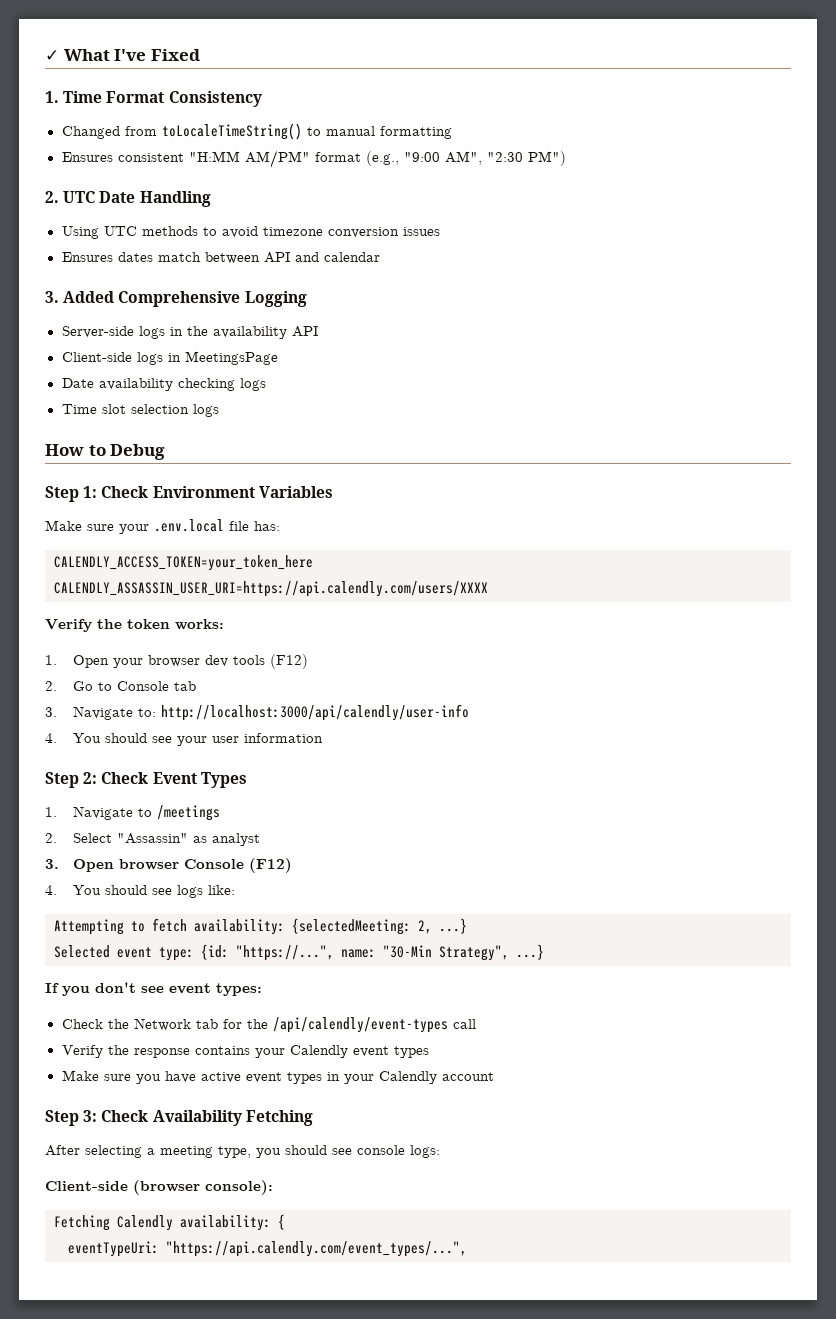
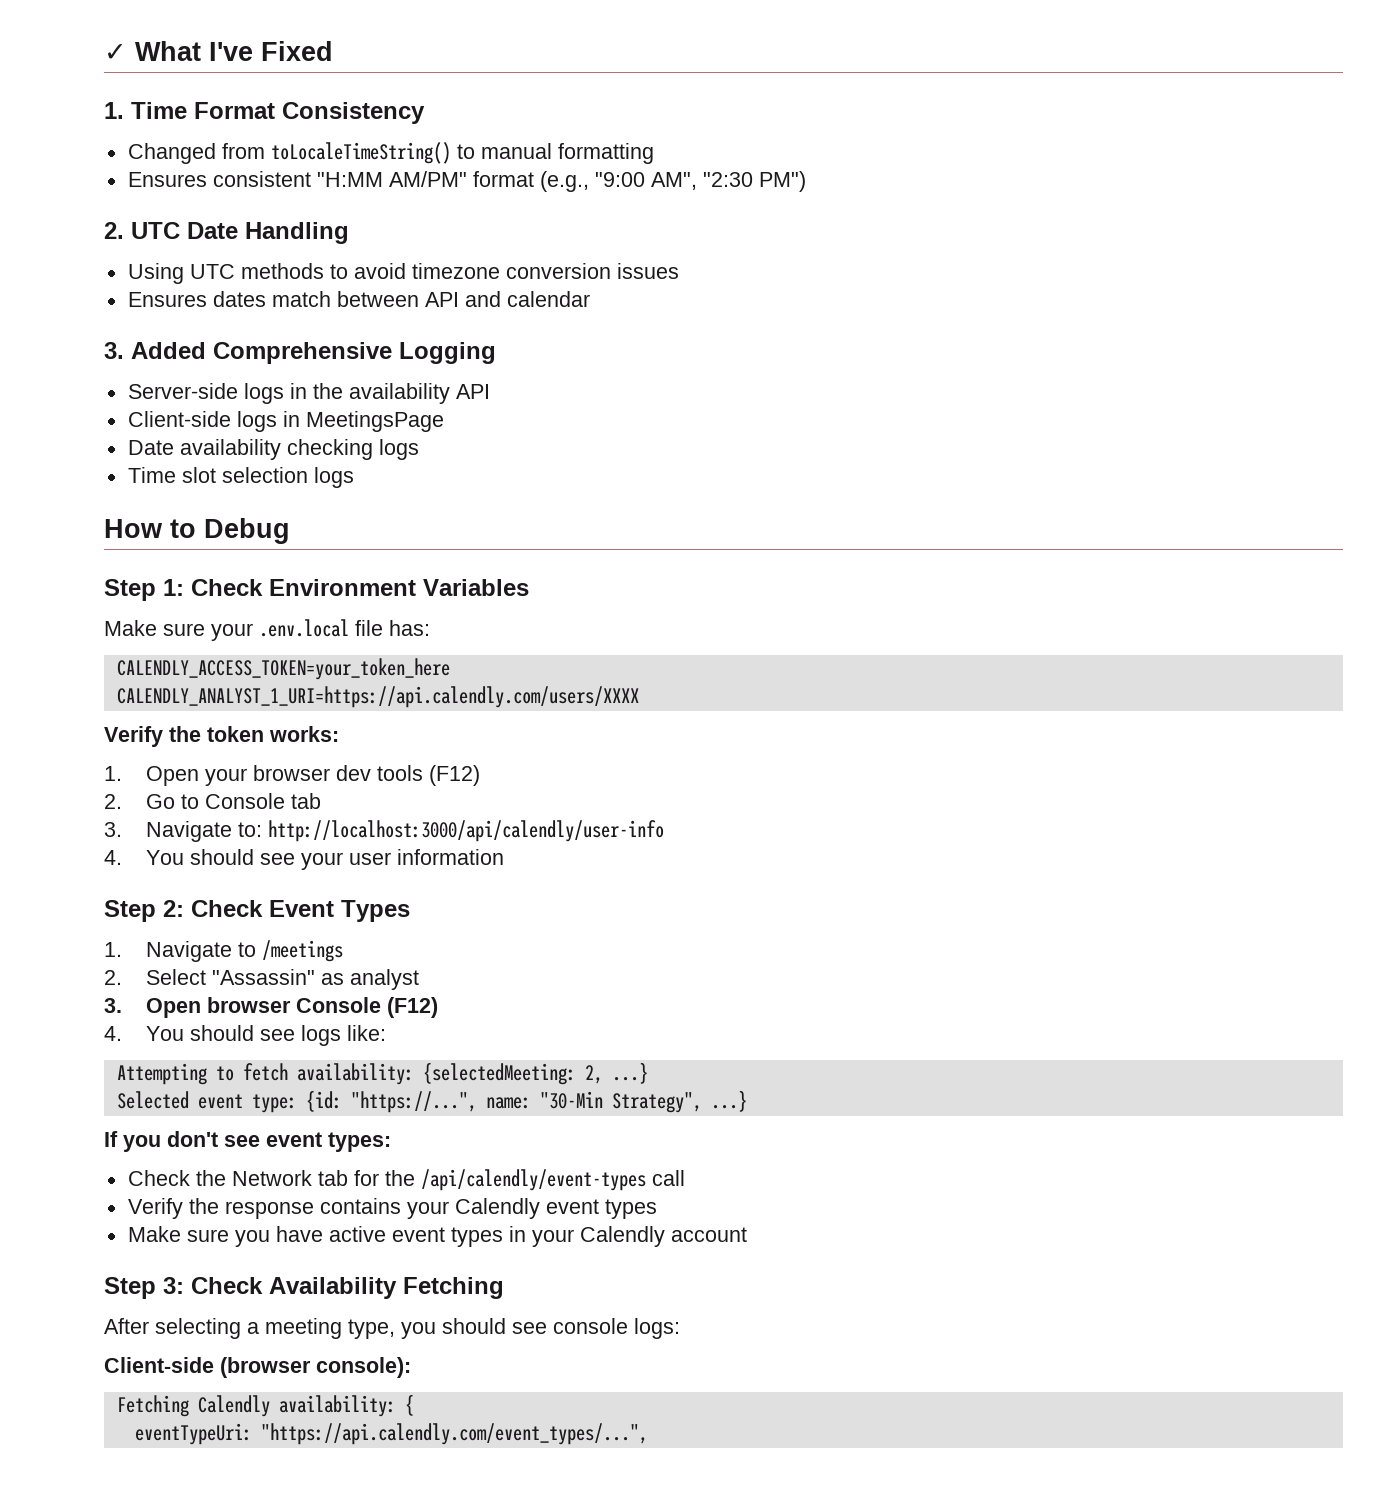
[54,581,488,597] CALENDLY_ASSASSIN_USER_URI=https://api.calendly.com/users/XXXX -> [116,686,639,708] CALENDLY_ANALYST_1_URI=https://api.calendly.com/users/XXXX

